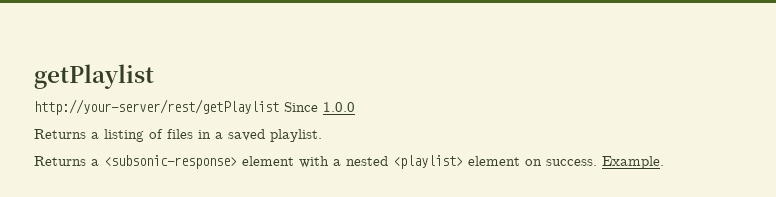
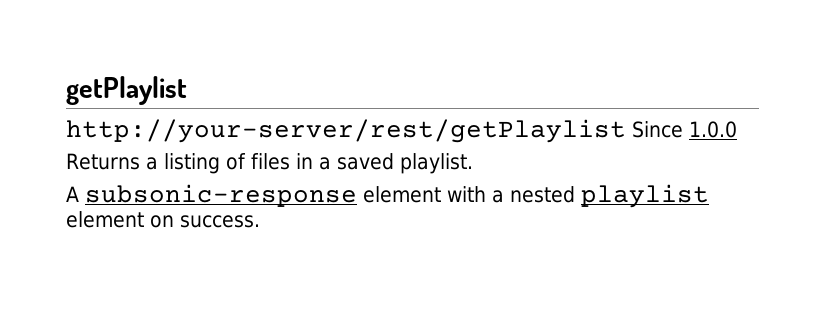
[34,155,237,169] Returns a <subsonic-response> -> [66,184,357,207] A subsonic-response
[393,155,463,169] <playlist> -> [581,184,709,208] playlist
[602,156,664,169] Example. -> (260, 221) none

